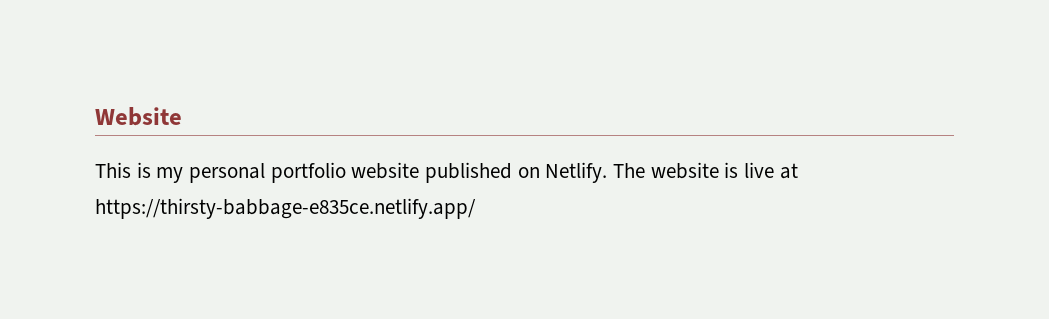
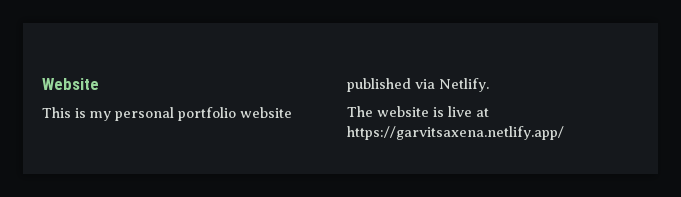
[517,167,540,178] on -> [415,79,435,89] via
(608, 172) none -> (489, 85) //
[95,198,476,219] https://thirsty-babbage-e835ce.netlify.app/ -> [347,126,564,140] https://garvitsaxena.netlify.app/

